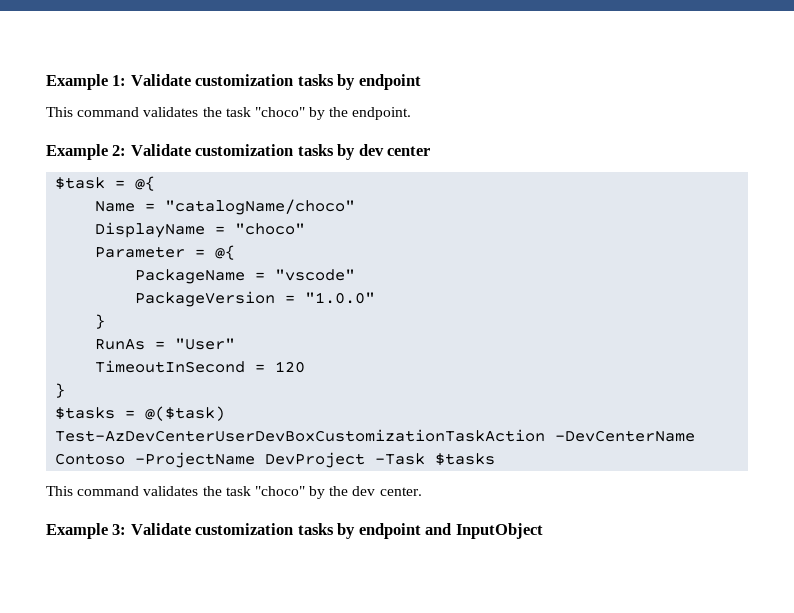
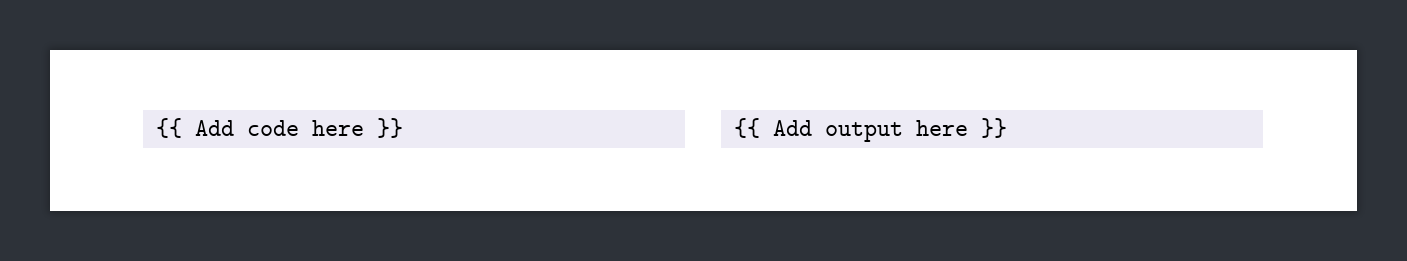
[46,74,421,90] [46,107,412,120] [46,144,431,160] [55,176,156,191] [95,199,356,215] [95,222,306,238] [95,245,236,260] [135,269,356,284] [135,291,376,307] [95,314,106,329] [95,338,236,350] [95,360,306,373] [55,383,66,398] [55,406,226,421] [55,429,696,442] [55,452,496,468] [46,486,422,499] [46,523,543,539] Example 1: Validate customization tasks by endpoint // This command validates the task "choco" by the endpoint. // Example 2: Validate customization tasks by dev center // $task = @{ // Name = "catalogName/choco" // DisplayName = "choco" // Parameter = @{ // PackageName = "vscode" // PackageVersion = "1.0.0" // } // RunAs = "User" // TimeoutInSecond = 120 // } // $tasks = @($task) // Test-AzDevCenterUserDevBoxCustomizationTaskAction -DevCenterName Contoso -ProjectName DevProject -Task $tasks // This command validates the task "choco" by the dev center. // Example 3: Validate customization tasks by endpoint and InputObject -> [155,118,403,138] [733,118,1007,142] {{ Add code here }} // {{ Add output here }}

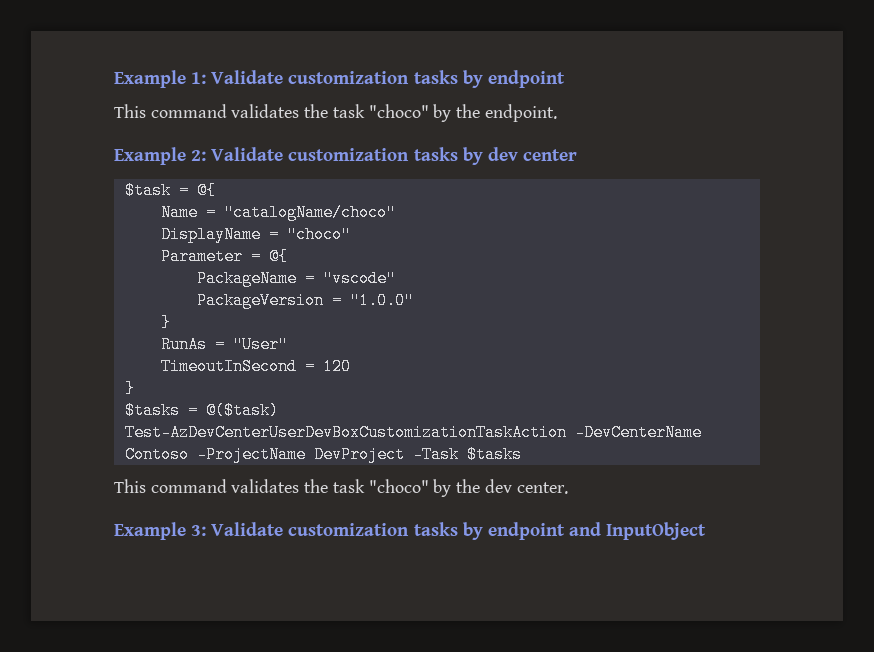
[155,118,403,138] [733,118,1007,142] {{ Add code here }} // {{ Add output here }} -> [114,70,565,88] [114,104,557,122] [114,147,577,165] [124,182,216,199] [160,204,396,221] [160,226,351,243] [160,248,288,265] [196,270,396,287] [196,292,414,309] [160,314,171,331] [160,336,288,353] [160,358,351,375] [124,380,135,397] [124,402,279,419] [124,424,702,441] [124,446,522,463] [114,479,568,497] [114,522,707,540] Example 1: Validate customization tasks by endpoint // This command validates the task "choco" by the endpoint. // Example 2: Validate customization tasks by dev center // $task = @{ // Name = "catalogName/choco" // DisplayName = "choco" // Parameter = @{ // PackageName = "vscode" // PackageVersion = "1.0.0" // } // RunAs = "User" // TimeoutInSecond = 120 // } // $tasks = @($task) // Test-AzDevCenterUserDevBoxCustomizationTaskAction -DevCenterName Contoso -ProjectName DevProject -Task $tasks // This command validates the task "choco" by the dev center. // Example 3: Validate customization tasks by endpoint and InputObject

